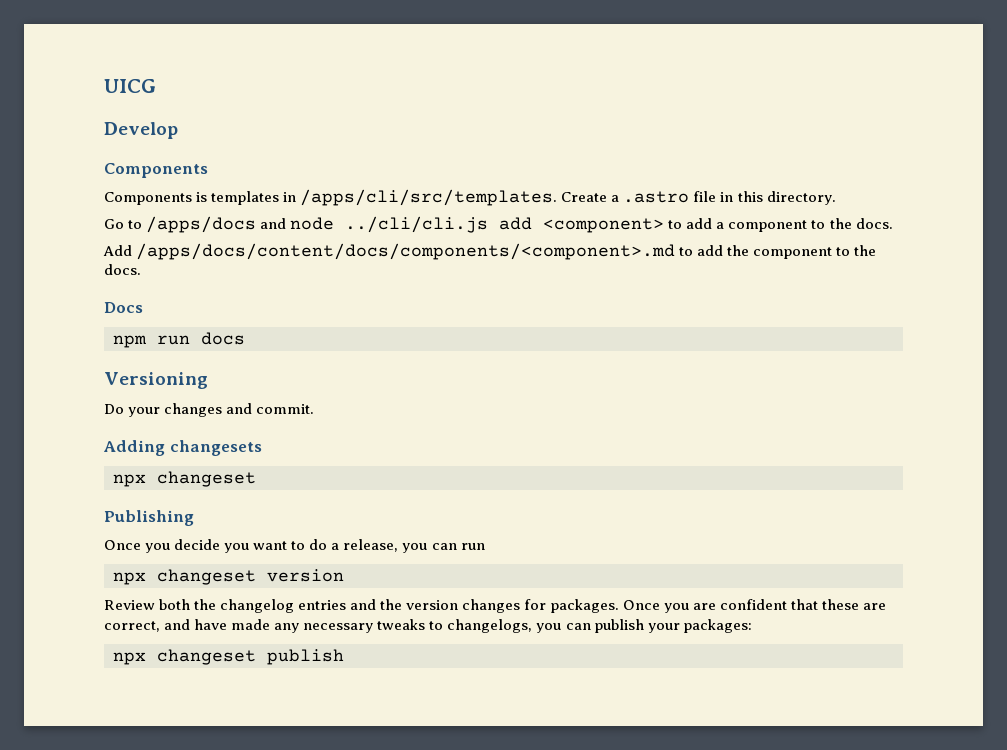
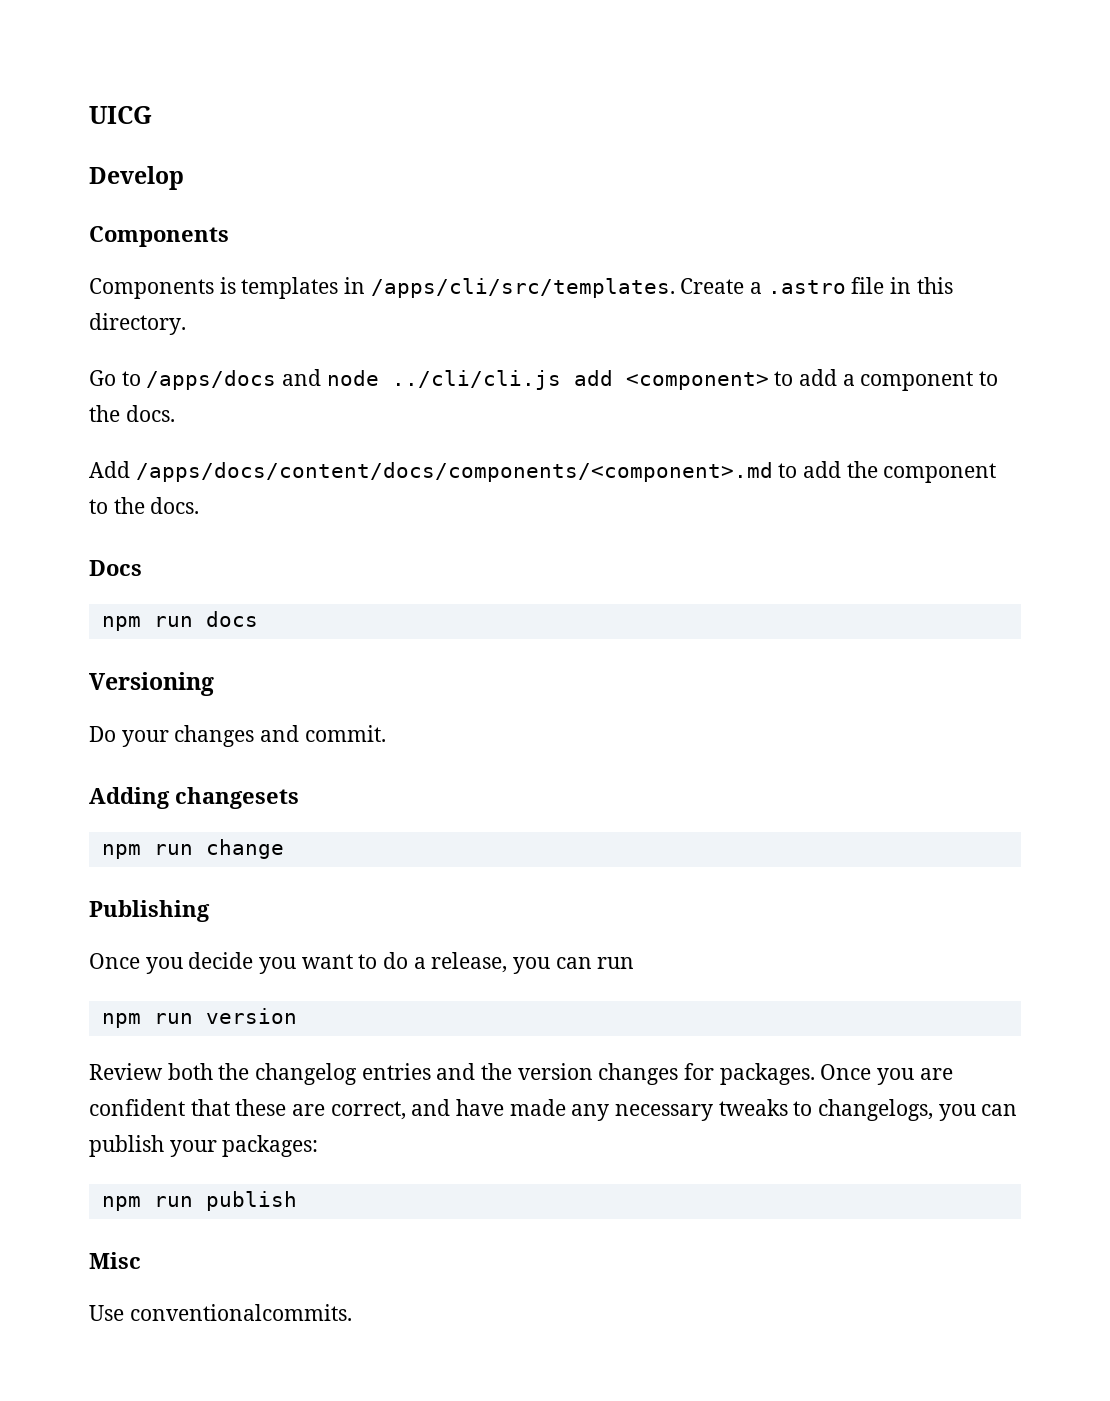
[113,471,256,487] npx changeset -> [101,839,284,859] npm run change
[113,569,256,585] npx changeset -> [101,1013,193,1028] npm run
[113,649,344,665] npx changeset publish -> [101,1191,297,1211] [89,1252,141,1269] [89,1304,352,1321] npm run publish // Misc // Use conventionalcommits.

